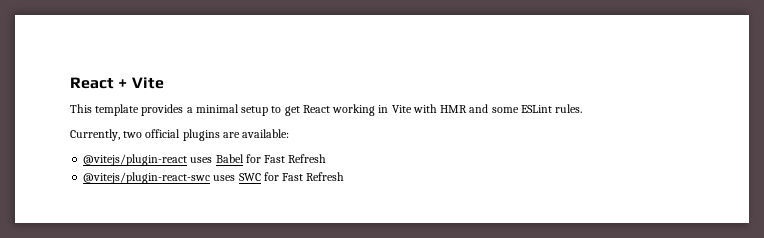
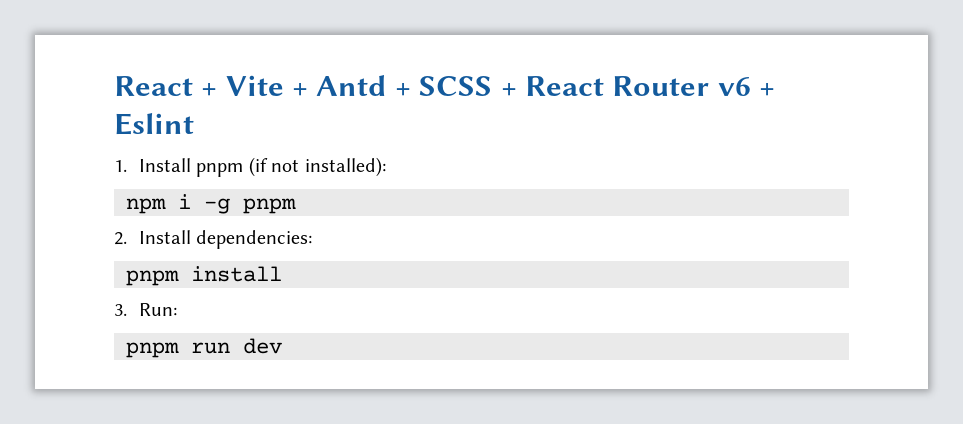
[70,104,583,116] [70,129,290,141] [83,154,327,166] [83,172,345,184] // This template provides a minimal setup to get React working in Vite with HMR and some ESLint rules. // Currently, two official plugins are available: // @vitejs/plugin-react uses Babel for Fast Refresh // @vitejs/plugin-react-swc uses SWC for Fast Refresh -> [292,75,776,96] [114,113,194,135] [114,157,386,177] [126,194,296,214] [114,230,313,249] [126,266,282,286] [114,303,177,316] [126,338,282,358] + Antd + SCSS + React Router v6 + Eslint // 1. Install pnpm (if not installed): // npm i -g pnpm // 2. Install dependencies: // pnpm install // 3. Run: // pnpm run dev

